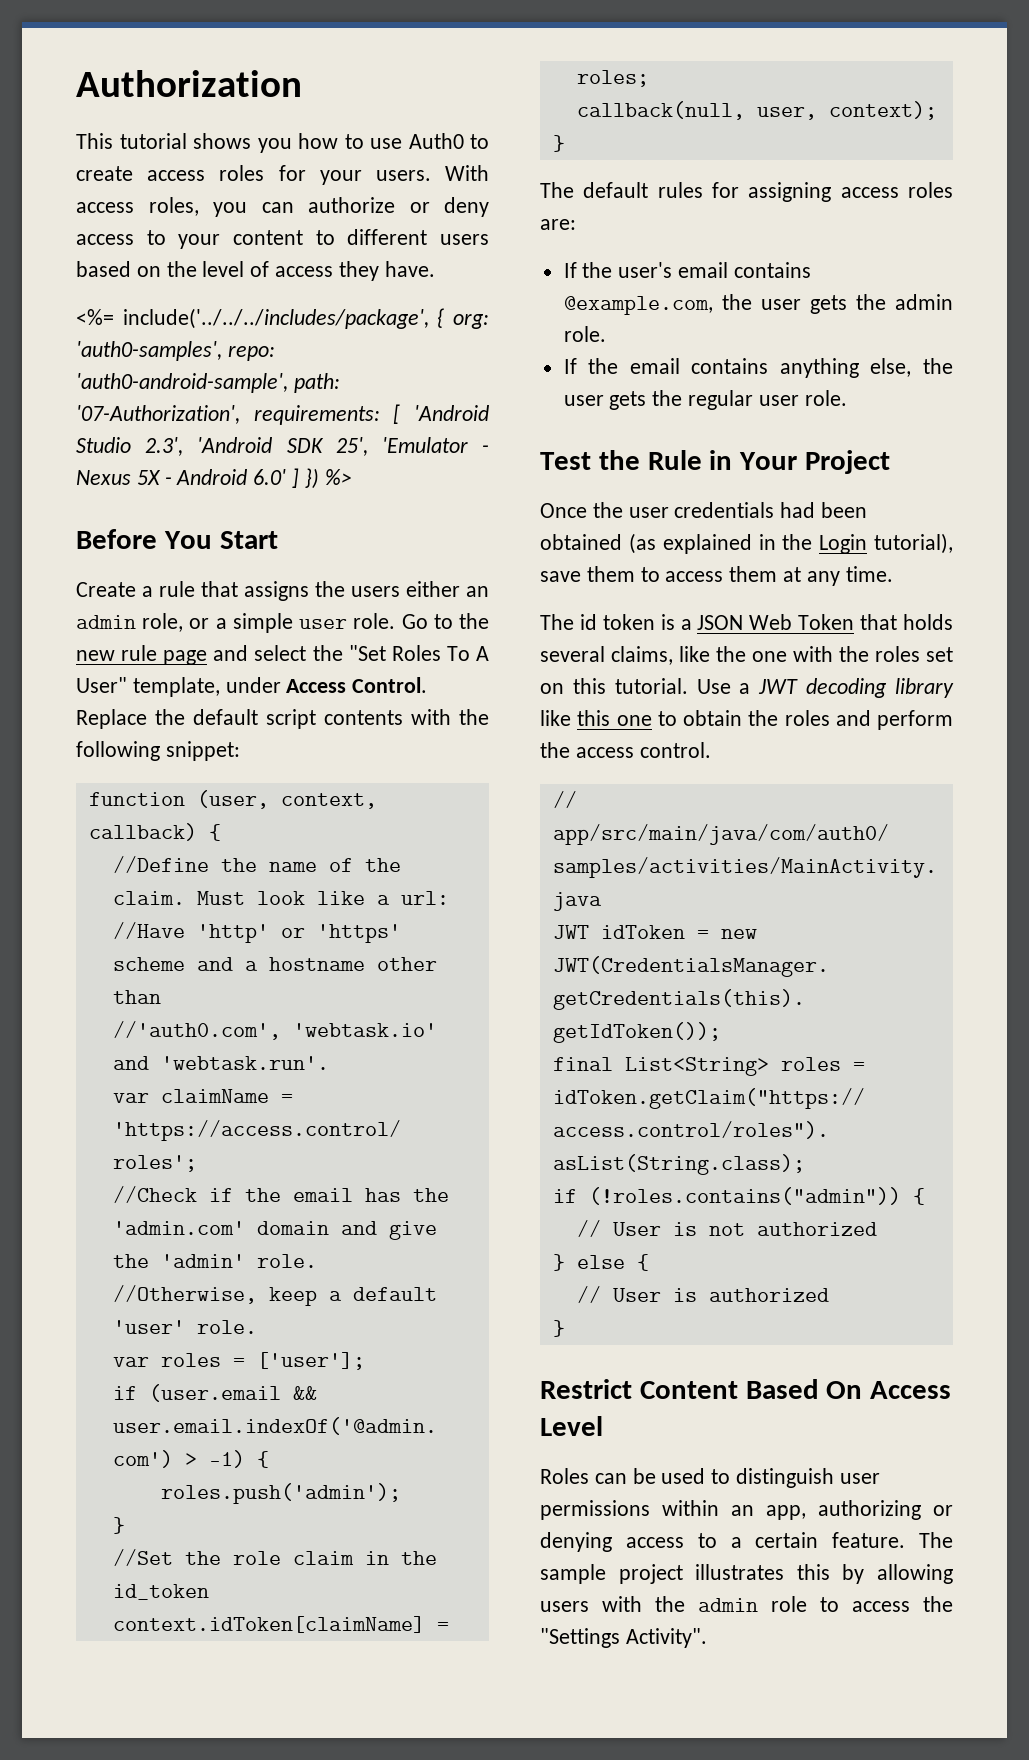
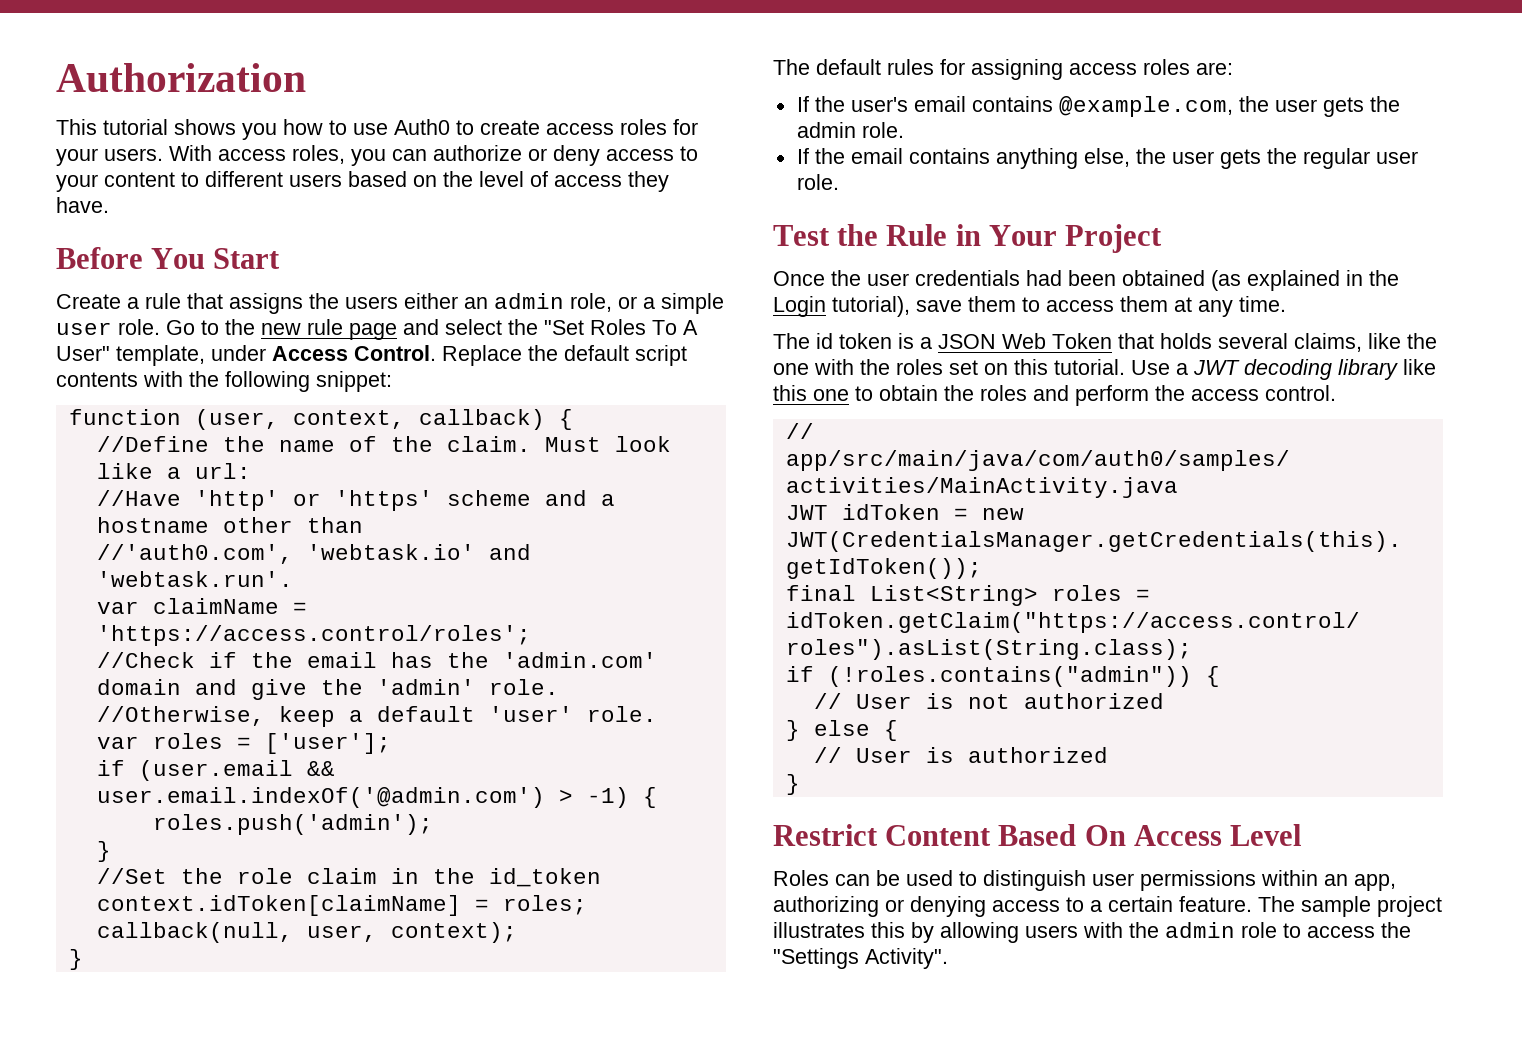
[76,308,489,329] [76,341,275,361] [76,373,340,393] [76,404,489,425] [76,437,489,456] [76,468,352,489] // <%= include('../../../includes/package', { org: 'auth0-samples', repo: 'auth0-android-sample', path: '07-Authorization', requirements: [ 'Android Studio 2.3', 'Android SDK 25', 'Emulator - Nexus 5X - Android 6.0' ] }) %> -> (109, 205) none

